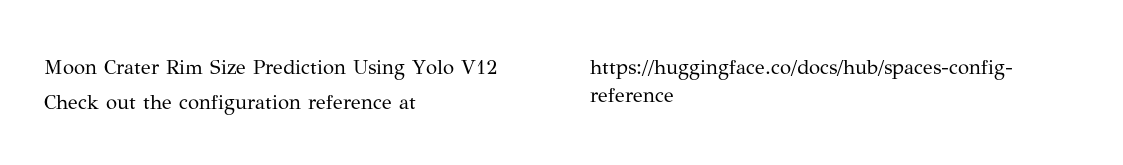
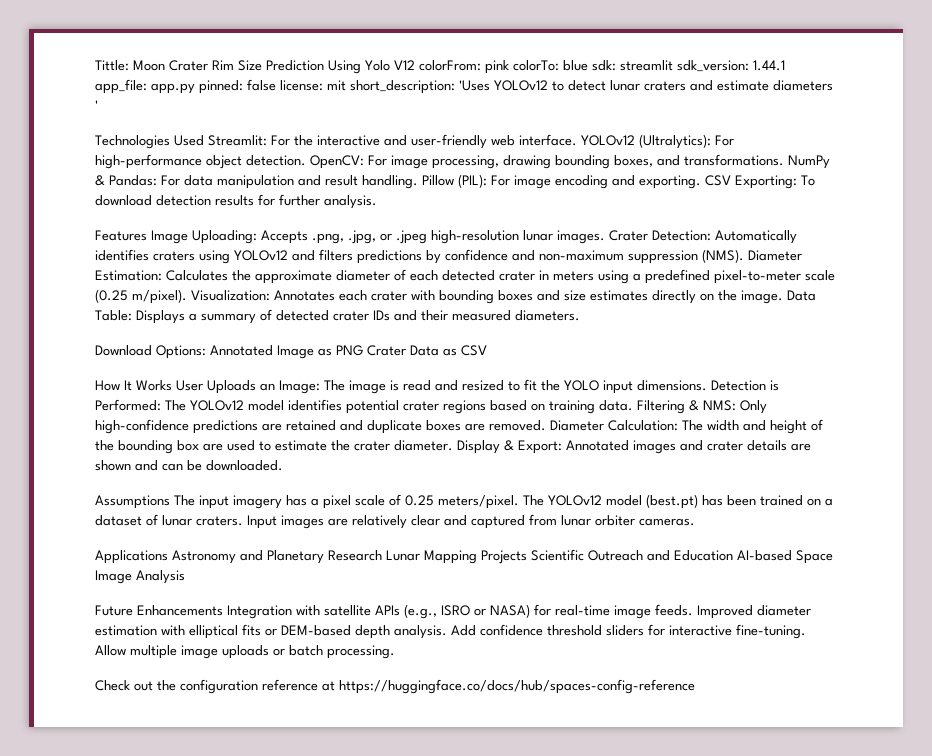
(44, 67) none -> [95,60,129,71] Tittle:
(498, 67) none -> [419,60,785,74] [95,79,833,94] [95,100,98,110] [95,134,734,149] [95,154,830,169] [95,174,815,189] [95,194,377,209] [95,230,797,244] [95,249,802,264] [95,269,835,284] [95,289,816,304] [95,309,580,324] [95,345,487,359] [95,379,779,394] [95,399,767,414] [95,419,823,434] [95,440,811,454] [95,460,283,471] [95,494,833,509] [95,514,695,529] [95,549,833,564] [95,570,185,584] [95,604,811,619] [95,624,806,639] [95,645,395,659] colorFrom: pink colorTo: blue sdk: streamlit sdk_version: 1.44.1 app_file: app.py pinned: false license: mit short_description: 'Uses YOLOv12 to detect lunar craters and estimate diameters ' // Technologies Used Streamlit: For the interactive and user-friendly web interface. YOLOv12 (Ultralytics): For high-performance object detection. OpenCV: For image processing, drawing bounding boxes, and transformations. NumPy & Pandas: For data manipulation and result handling. Pillow (PIL): For image encoding and exporting. CSV Exporting: To download detection results for further analysis. // Features Image Uploading: Accepts .png, .jpg, or .jpeg high-resolution lunar images. Crater Detection: Automatically identifies craters using YOLOv12 and filters predictions by confidence and non-maximum suppression (NMS). Diameter Estimation: Calculates the approximate diameter of each detected crater in meters using a predefined pixel-to-meter scale (0.25 m/pixel). Visualization: Annotates each crater with bounding boxes and size estimates directly on the image. Data Table: Displays a summary of detected crater IDs and their measured diameters. // Download Options: Annotated Image as PNG Crater Data as CSV // How It Works User Uploads an Image: The image is read and resized to fit the YOLO input dimensions. Detection is Performed: The YOLOv12 model identifies potential crater regions based on training data. Filtering & NMS: Only high-confidence predictions are retained and duplicate boxes are removed. Diameter Calculation: The width and height of the bounding box are used to estimate the crater diameter. Display & Export: Annotated images and crater details are shown and can be downloaded. // Assumptions The input imagery has a pixel scale of 0.25 meters/pixel. The YOLOv12 model (best.pt) has been trained on a dataset of lunar craters. Input images are relatively clear and captured from lunar orbiter cameras. // Applications Astronomy and Planetary Research Lunar Mapping Projects Scientific Outreach and Education AI-based Space Image Analysis // Future Enhancements Integration with satellite APIs (e.g., ISRO or NASA) for real-time image feeds. Improved diameter estimation with elliptical fits or DEM-based depth analysis. Add confidence threshold sliders for interactive fine-tuning. Allow multiple image uploads or batch processing.

